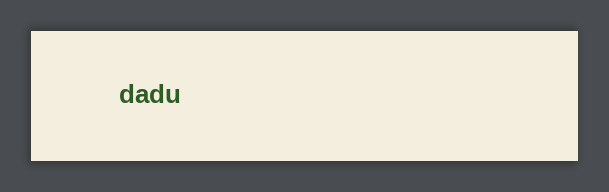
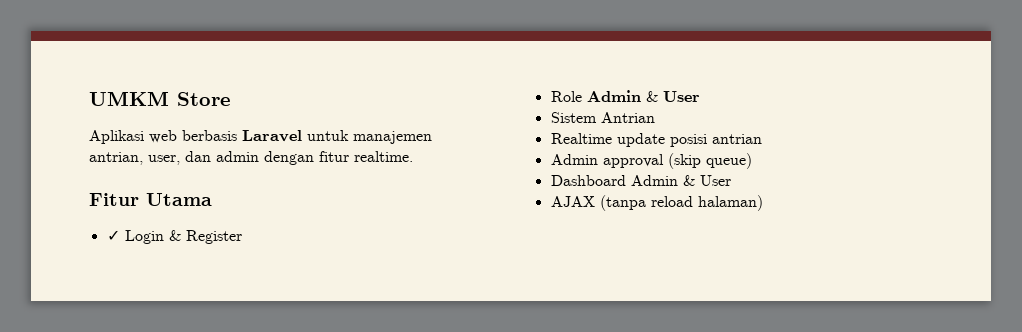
[119,84,181,103] dadu -> [89,91,231,106] [89,130,432,144] [89,151,413,165] [89,193,212,206] [106,230,242,244] [550,90,700,102] [550,112,655,123] [550,133,762,147] [550,153,752,169] [550,175,731,186] [550,195,763,211] UMKM Store // Aplikasi web berbasis Laravel untuk manajemen antrian, user, dan admin dengan fitur realtime. // Fitur Utama // ✓ Login & Register // Role Admin & User // Sistem Antrian // Realtime update posisi antrian // Admin approval (skip queue) // Dashboard Admin & User // AJAX (tanpa reload halaman)

